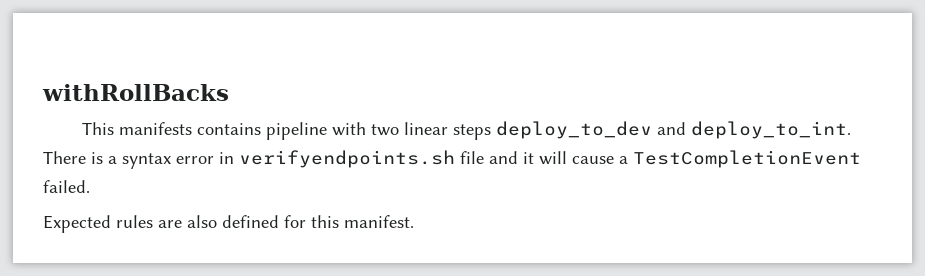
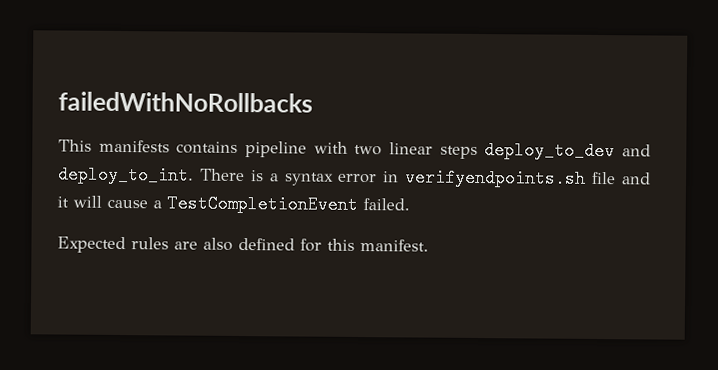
[42,84,229,101] withRollBacks -> [58,91,313,113] failedWithNoRollbacks

